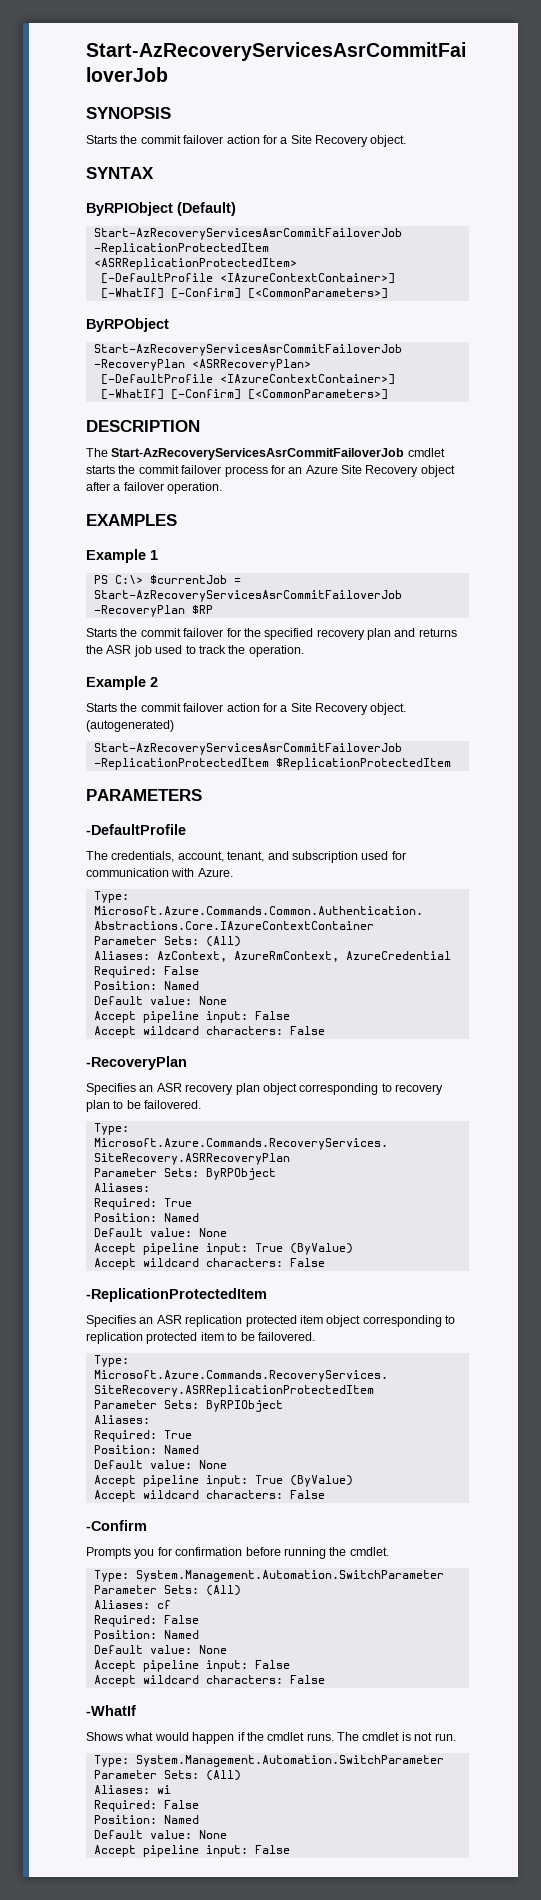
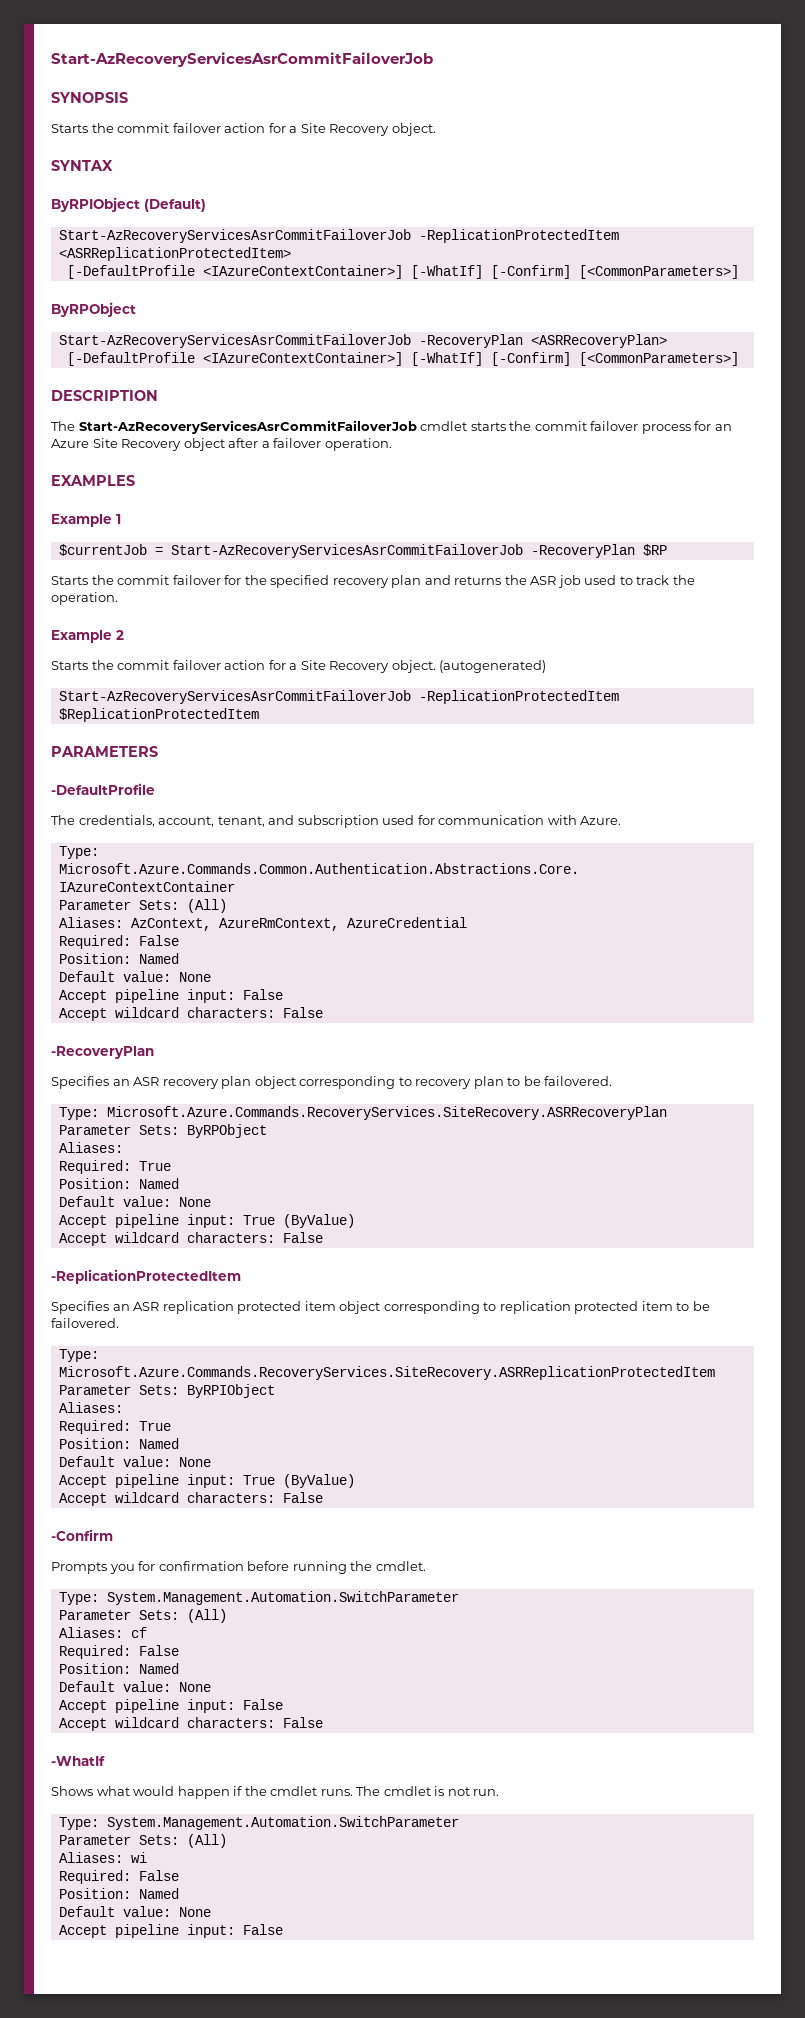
[93,575,143,584] PS C:\> -> (121, 519) none

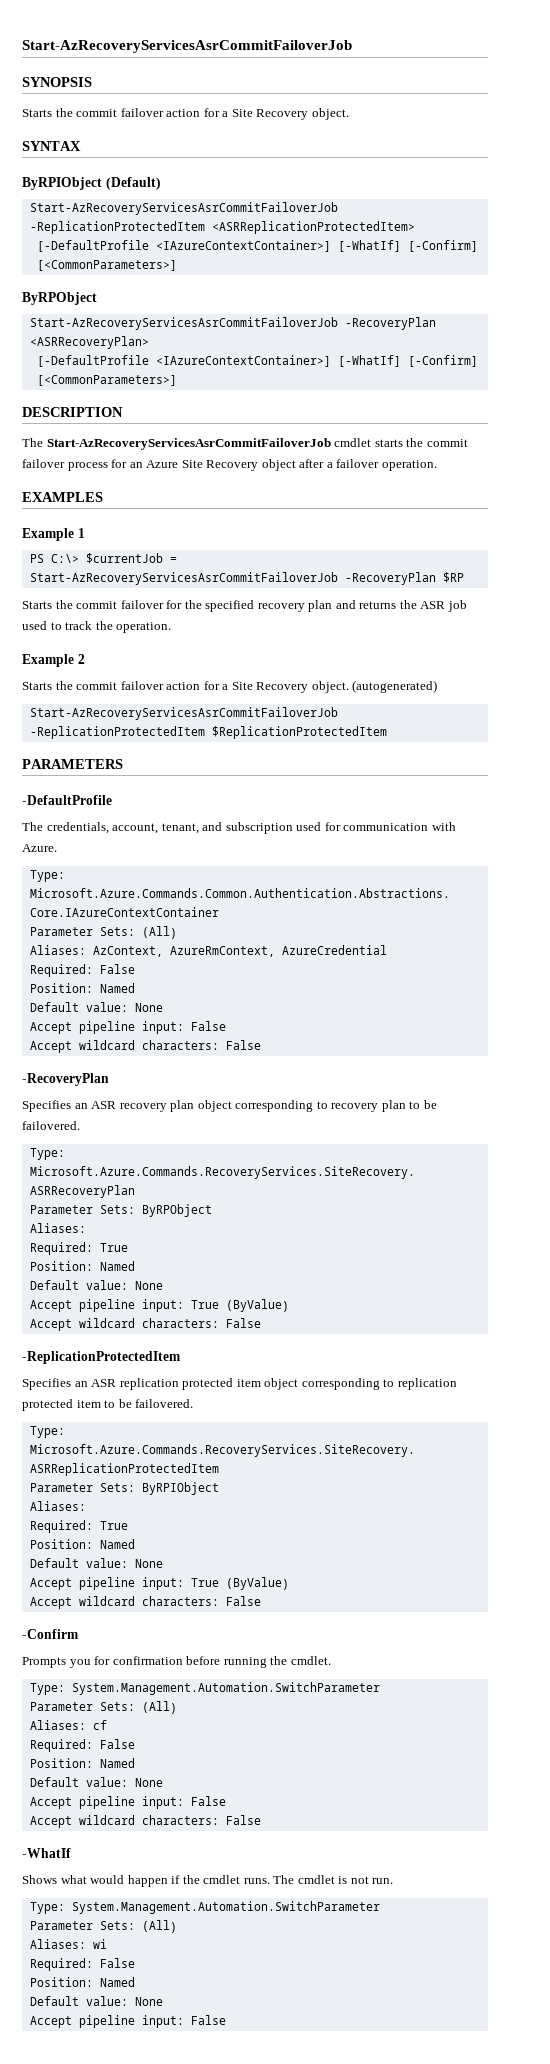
(121, 519) none -> [29,554,79,563] PS C:\>

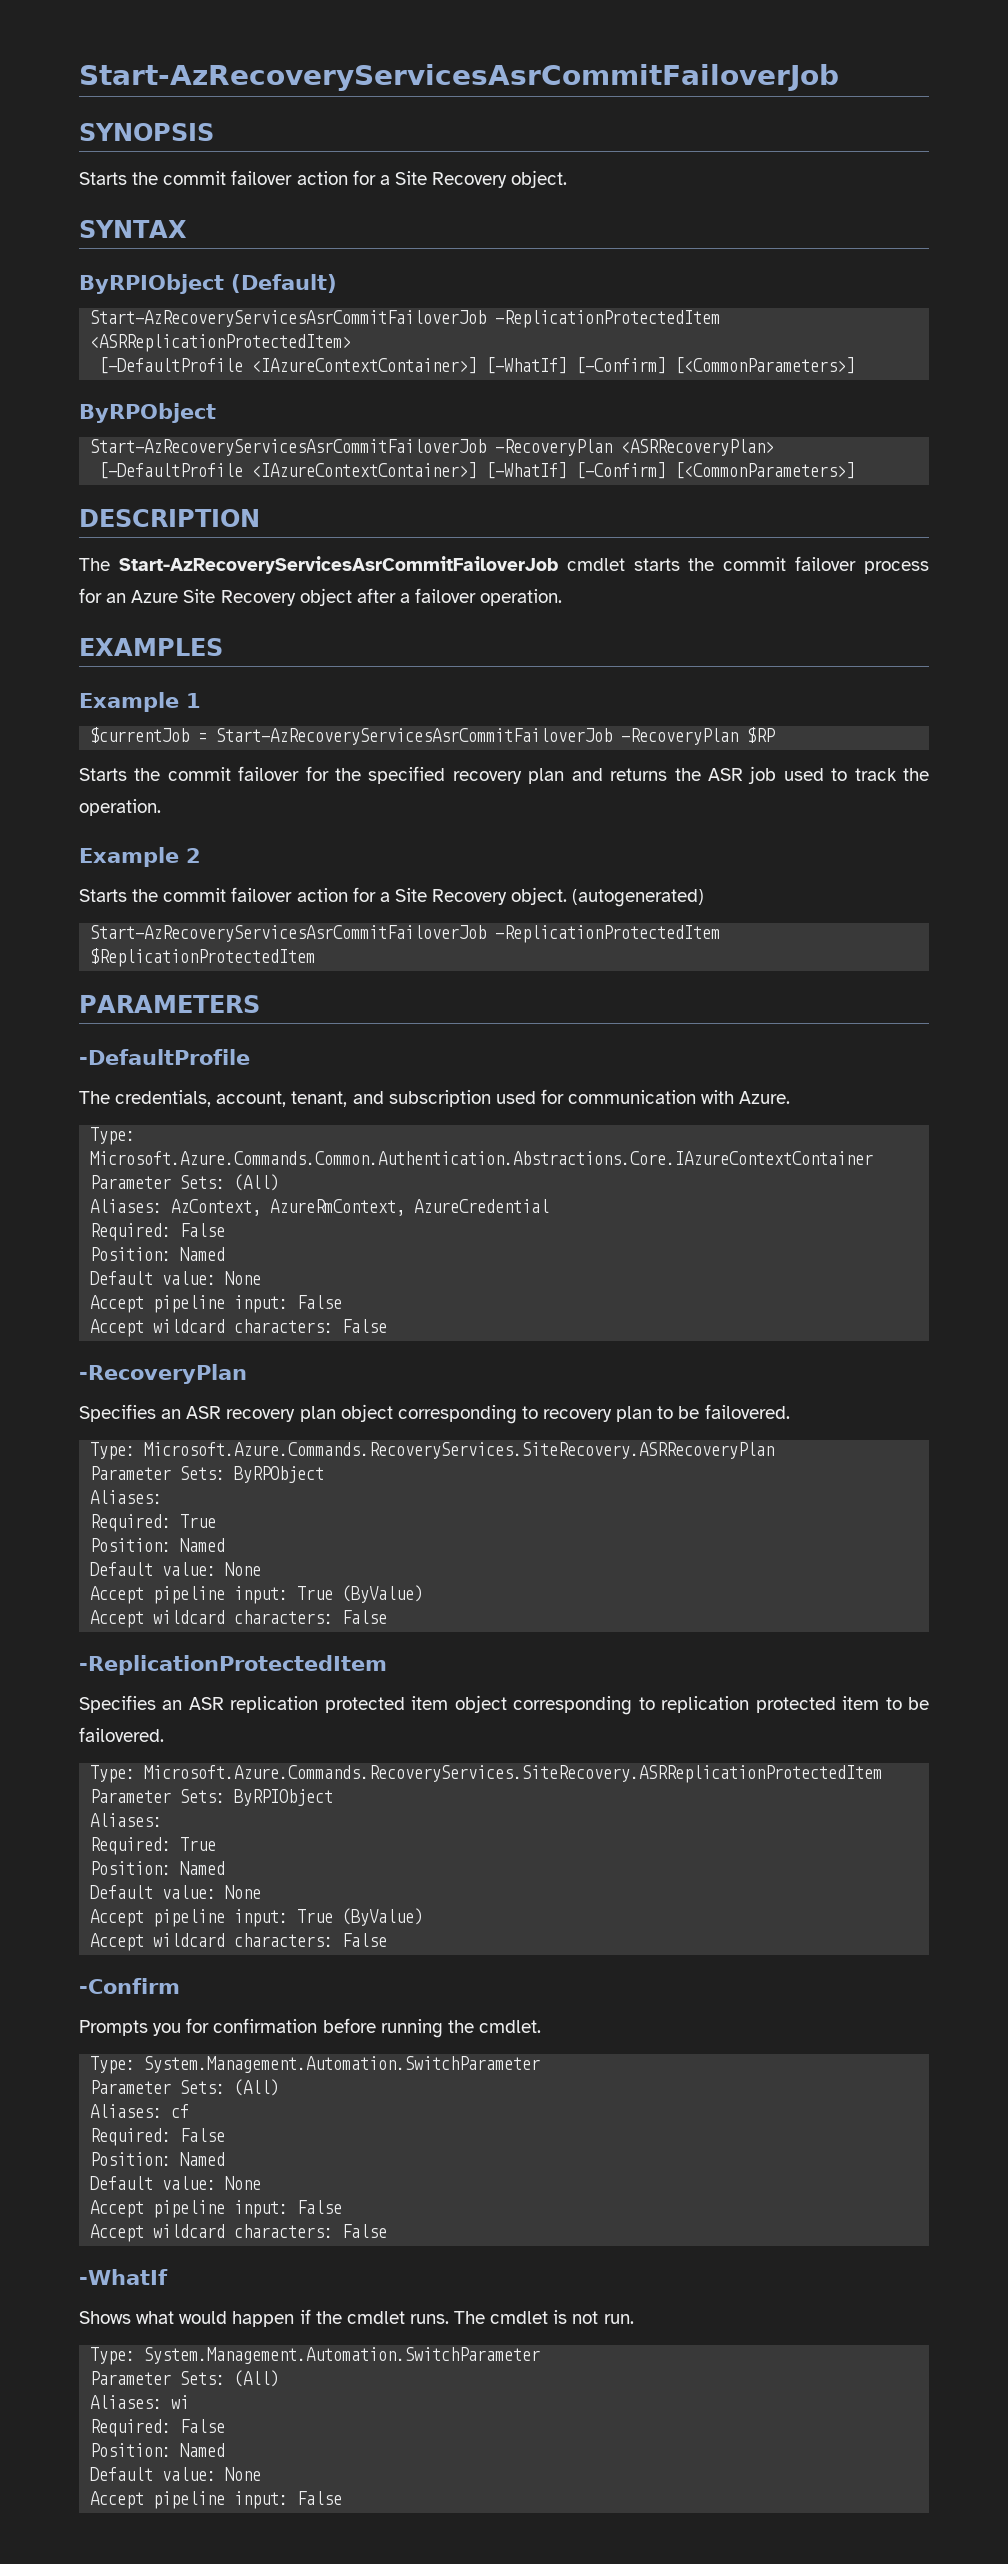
[29,554,79,563] PS C:\> -> (201, 700) none

